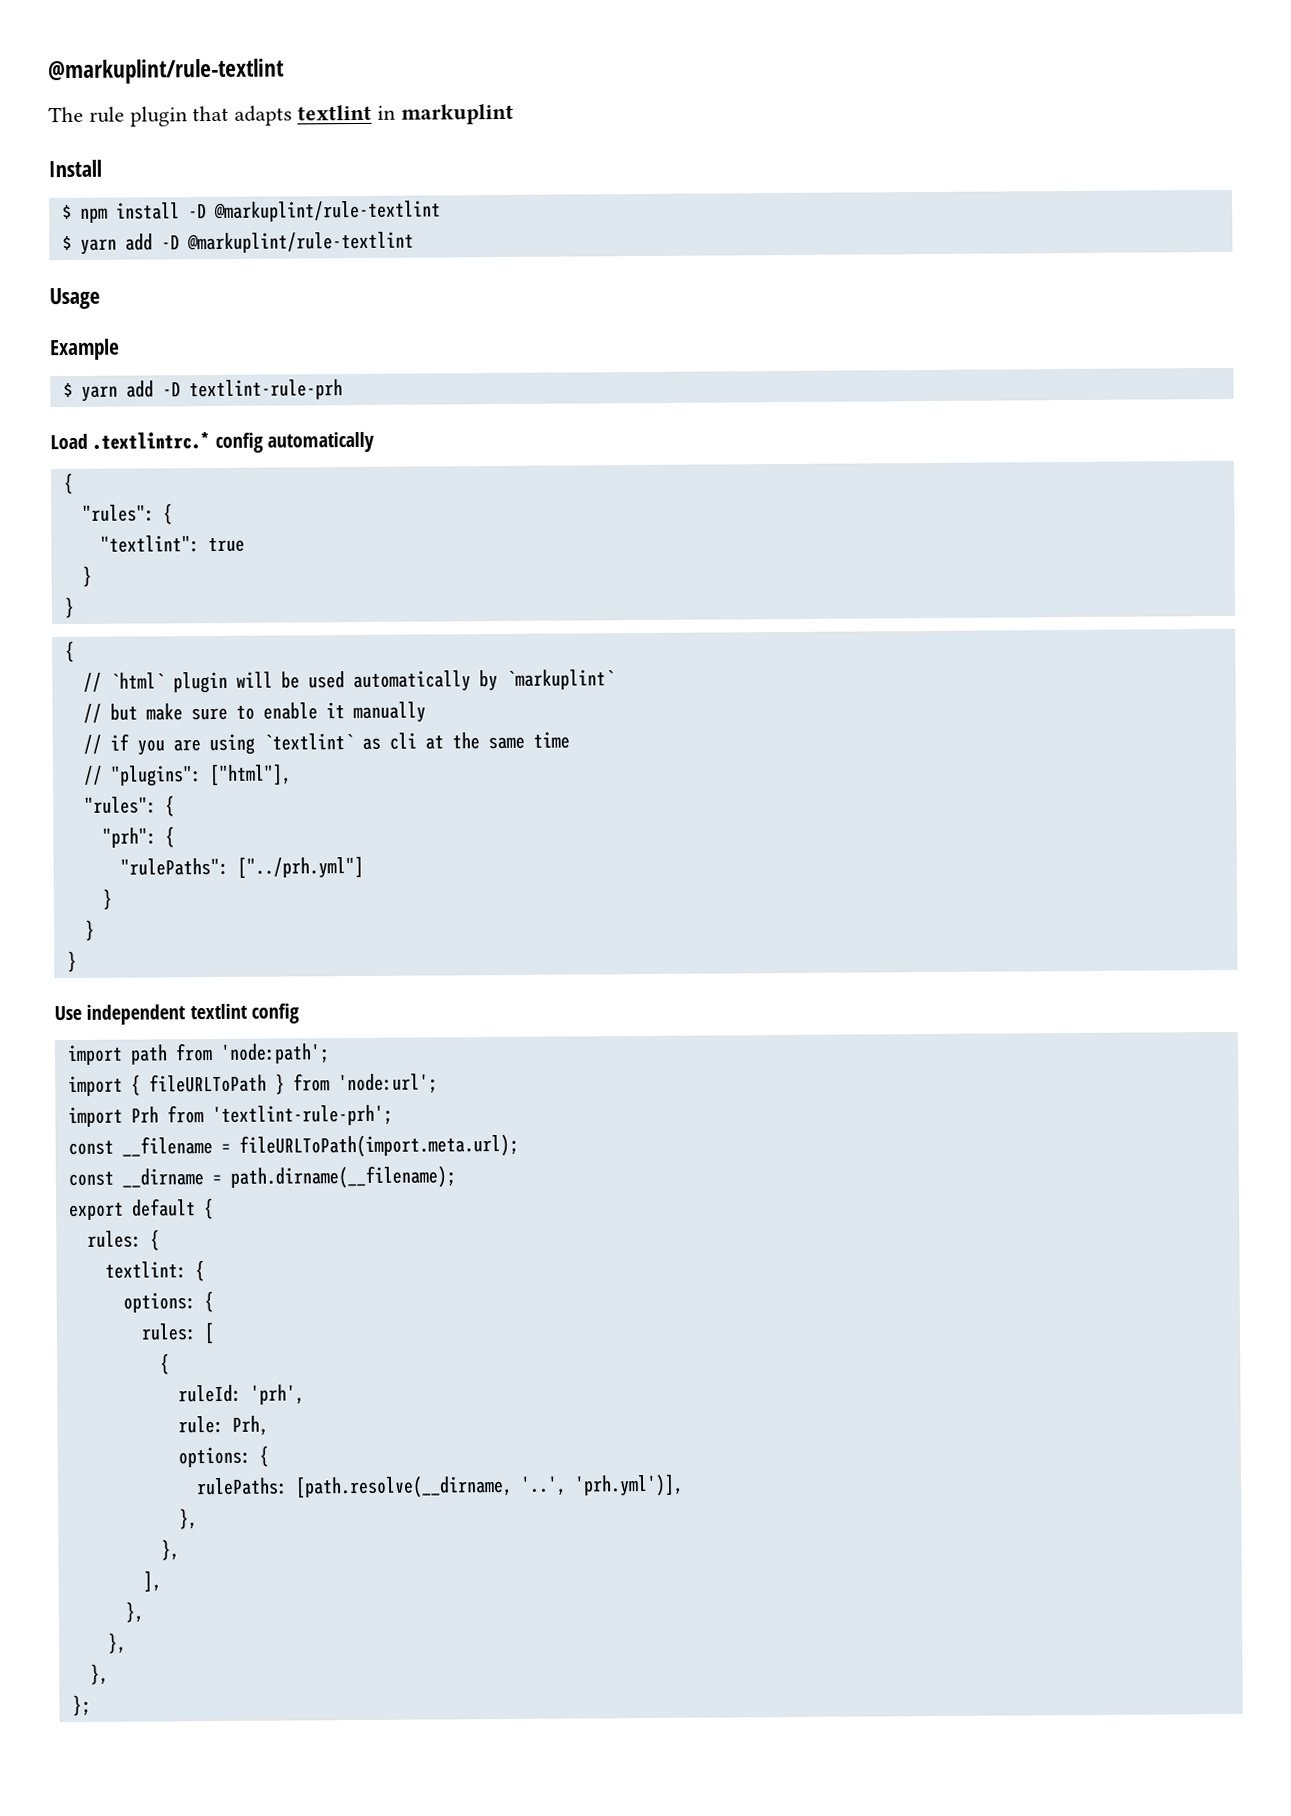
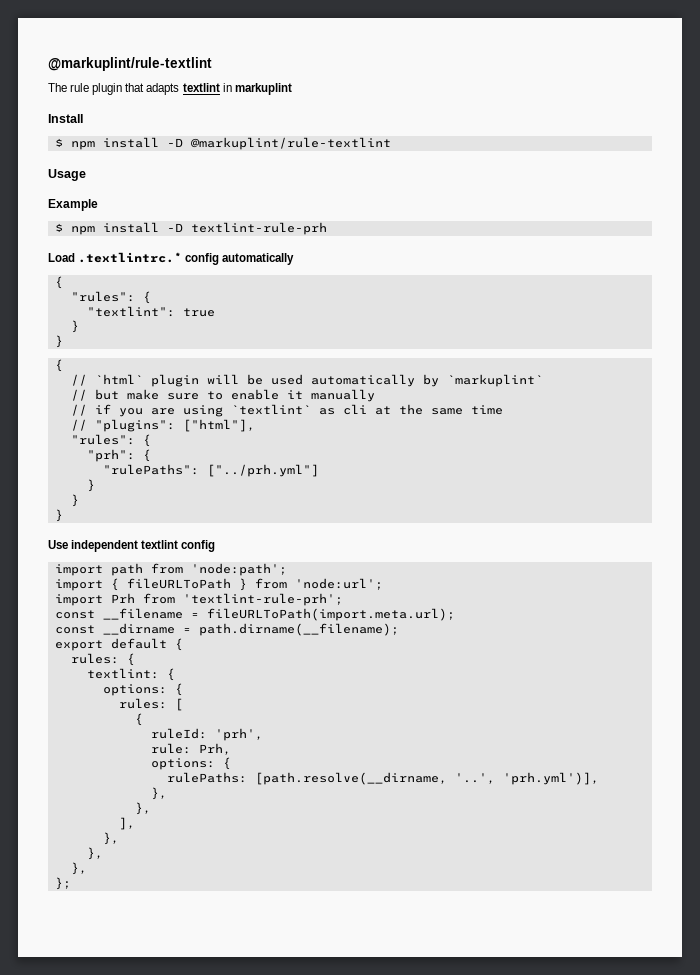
[61,231,414,255] // $ yarn add -D @markuplint/rule-textlint -> (391, 143) none
[80,380,154,402] yarn add -> [70,222,159,235] npm install

